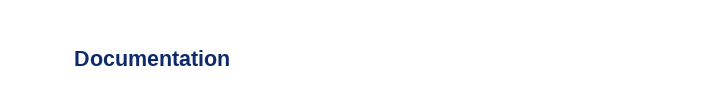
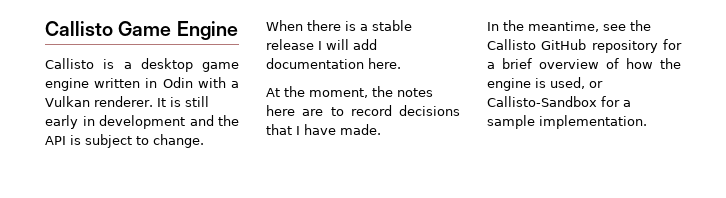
[74,50,230,66] Documentation -> [45,21,238,40] [45,58,239,72] [45,77,239,91] [45,96,209,107] [45,115,239,129] [45,134,204,148] [266,20,412,31] [266,39,377,50] [266,58,401,69] [266,86,433,98] [266,105,460,116] [266,124,381,135] [487,20,651,32] [487,39,682,53] [487,58,681,69] [487,77,603,91] [487,96,631,107] [487,115,647,129] Callisto Game Engine // Callisto is a desktop game engine written in Odin with a Vulkan renderer. It is still early in development and the API is subject to change. When there is a stable release I will add documentation here. // At the moment, the notes here are to record decisions that I have made. // In the meantime, see the Callisto GitHub repository for a brief overview of how the engine is used, or Callisto-Sandbox for a sample implementation.

